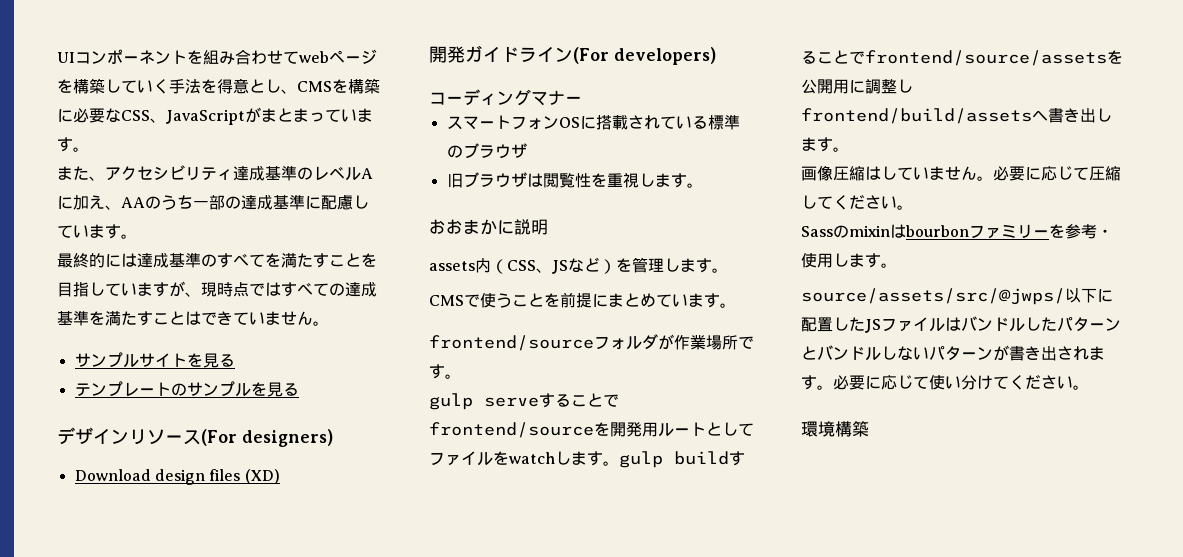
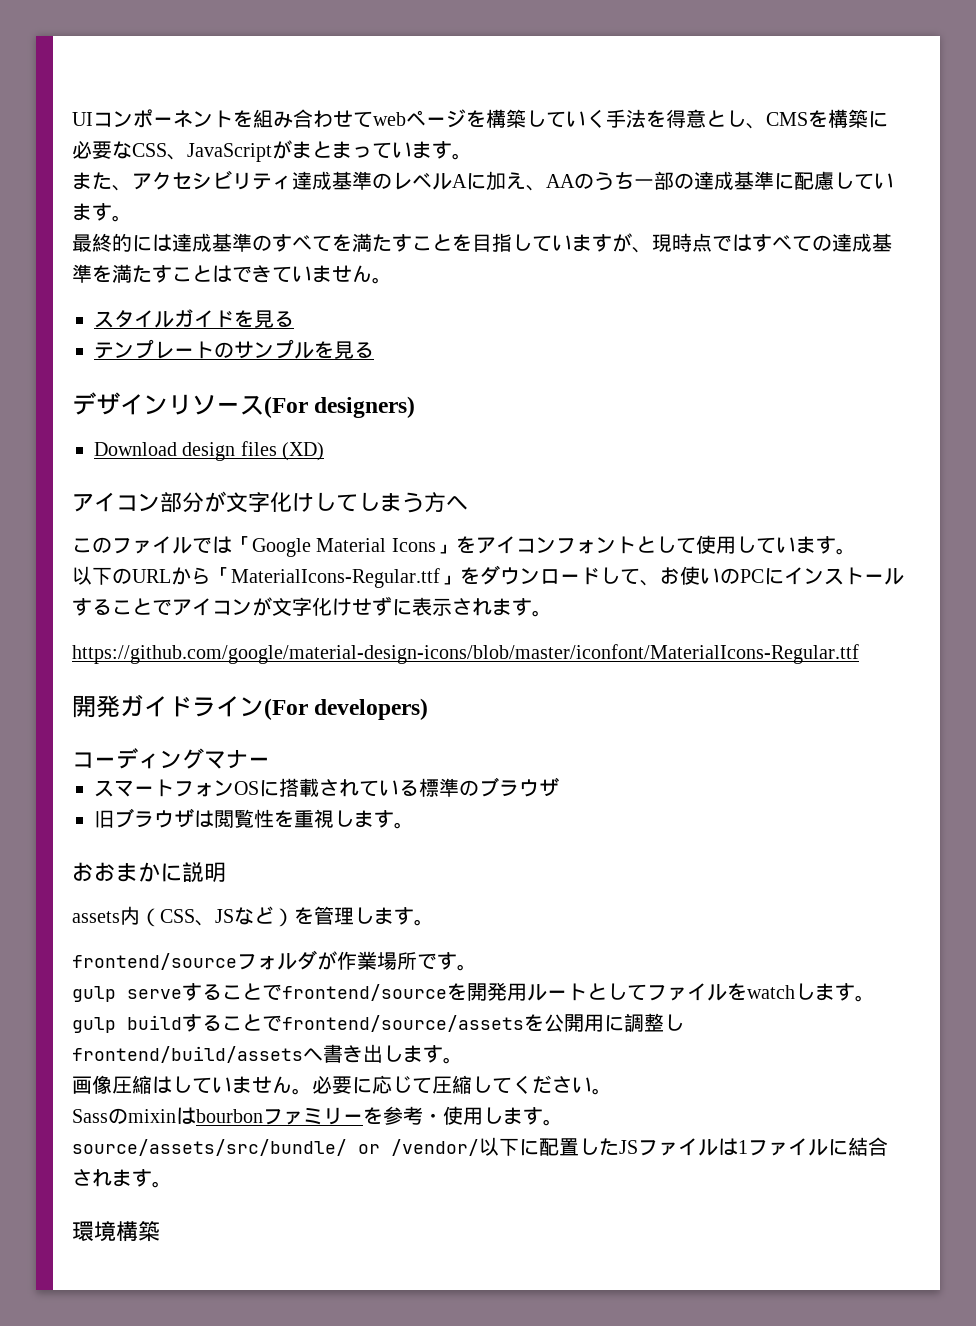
[74,352,187,368] サンプルサイト -> [94,309,234,328] スタイルガイド
(280, 476) none -> [72,491,468,513] [72,535,856,557] [72,565,904,588] [72,596,552,617] [72,644,859,664] // アイコン部分が文字化けしてしまう方へ // このファイルでは「Google Material Icons」をアイコンフォントとして使用しています。 // 以下のURLから「MaterialIcons-Regular.ttf」をダウンロードして、お使いのPCにインストールすることでアイコンが文字化けせずに表示されます。 // https://github.com/google/material-design-icons/blob/master/iconfont/MaterialIcons-Regular.ttf
[429,292,736,308] // CMSで使うことを前提にまとめています。 -> (434, 922) none
[801,288,1065,305] source/assets/src/@jwps/ -> [72,1139,479,1156] source/assets/src/bundle/ or /vendor/
[961,316,1121,332] [801,345,1105,361] [801,375,1073,390] バンドルしたパターンとバンドルしないパターンが書き出されます。必要に応じて使い分けてください -> [738,1137,888,1156] [72,1169,152,1187] 1ファイルに結合されます

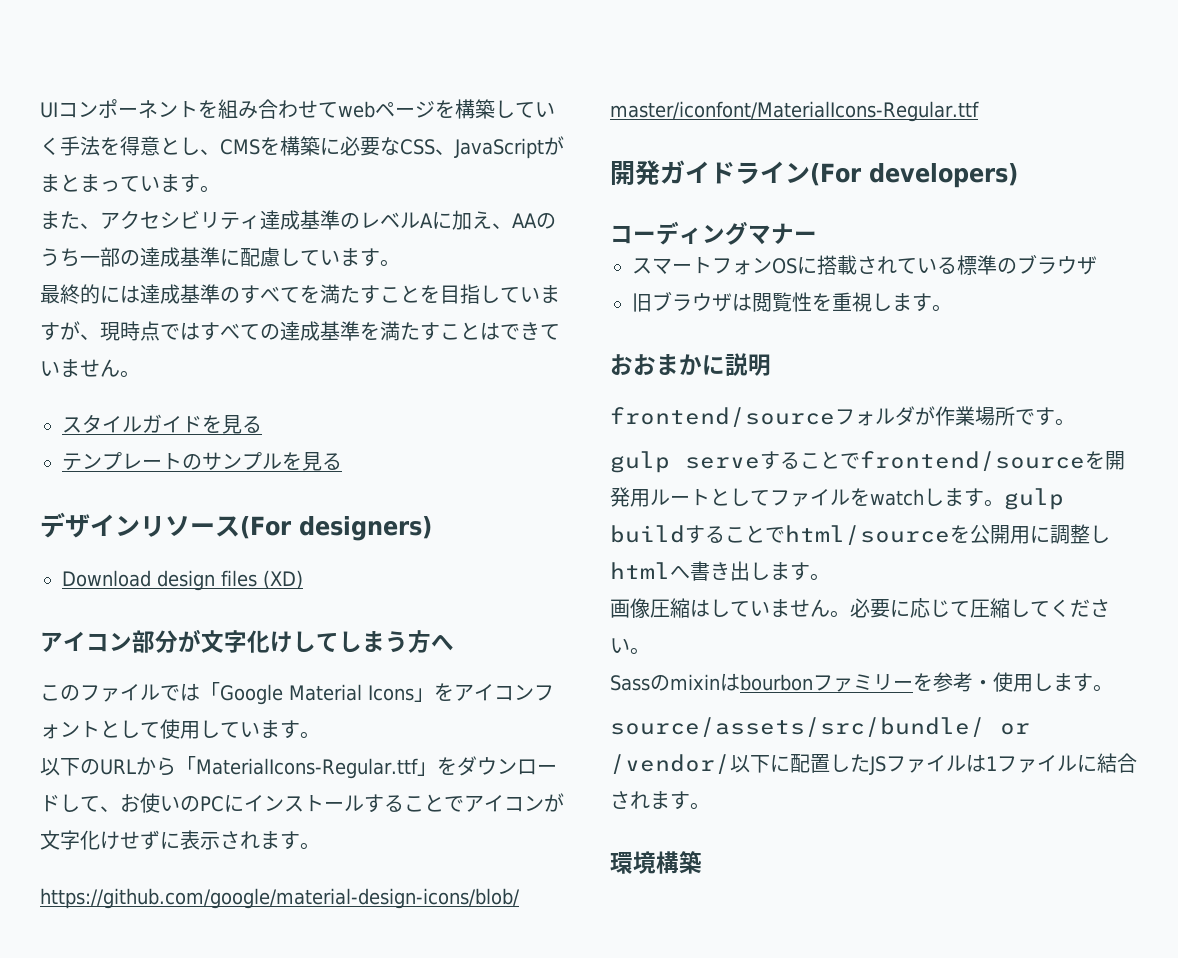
[72,906,434,927] // assets内（CSS、JSなど）を管理します。 -> (771, 365) none
[282,1015,524,1032] frontend/source/assets -> [785,525,950,545] html/source
[72,1046,303,1063] frontend/build/assets -> [610,562,670,579] html

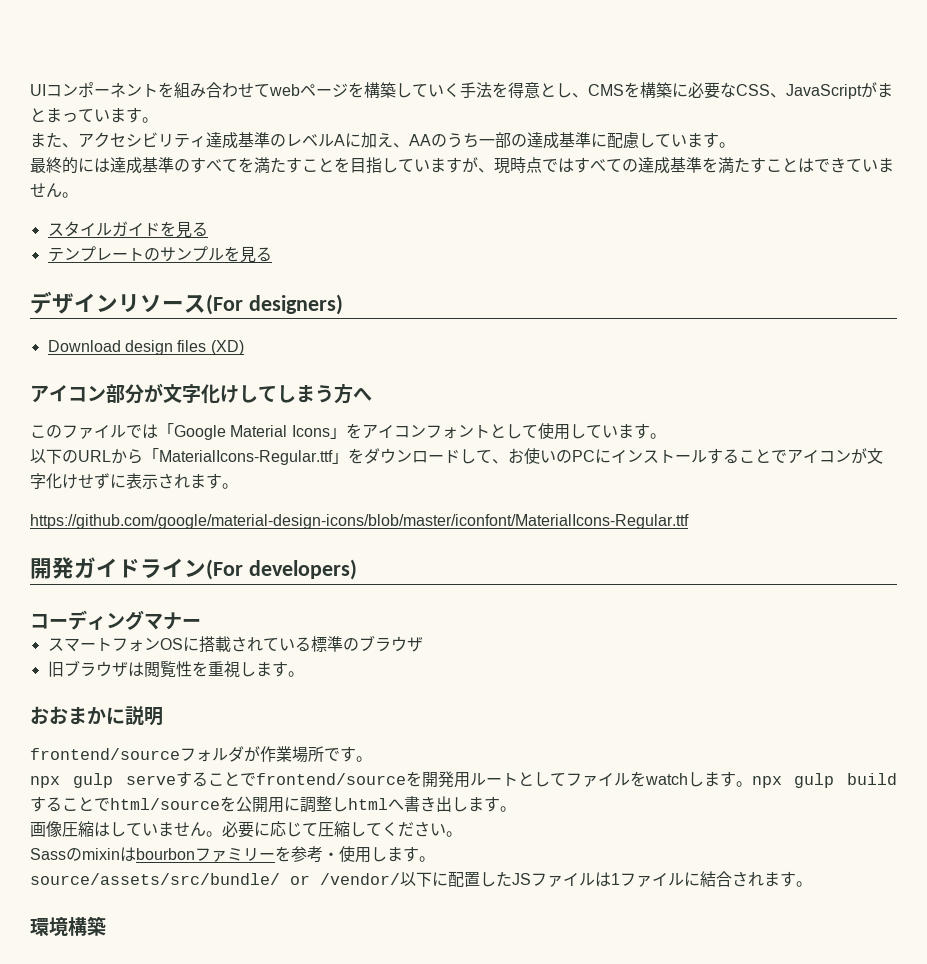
(1075, 422) none -> [30,776,60,788] npx
(1004, 503) none -> [751,776,782,788] npx

